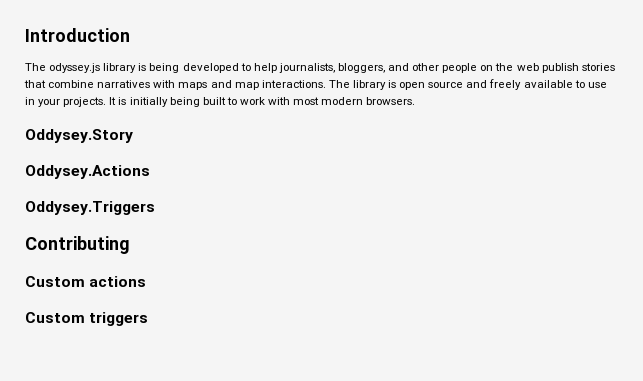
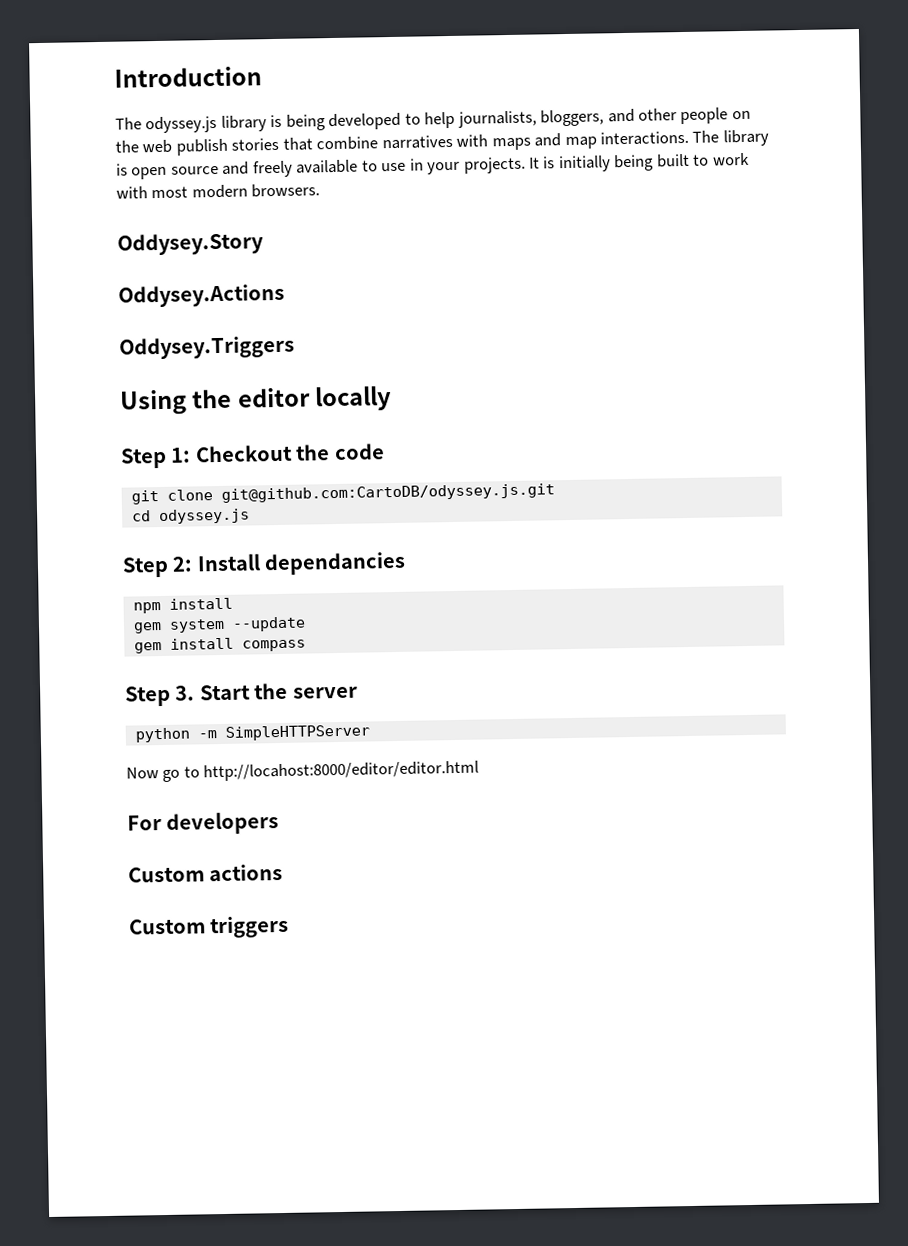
[25,236,130,254] Contributing -> [119,385,393,416] [120,443,385,469] [130,483,555,505] [131,508,250,525] [122,551,407,578] [132,597,233,614] [132,616,306,634] [133,637,306,654] [125,682,358,707] [134,724,370,743] [126,760,480,783] [127,811,280,835] Using the editor locally // Step 1: Checkout the code // git clone git@github.com:CartoDB/odyssey.js.git // cd odyssey.js // Step 2: Install dependancies // npm install // gem system --update // gem install compass // Step 3. Start the server // python -m SimpleHTTPServer // Now go to http://locahost:8000/editor/editor.html // For developers

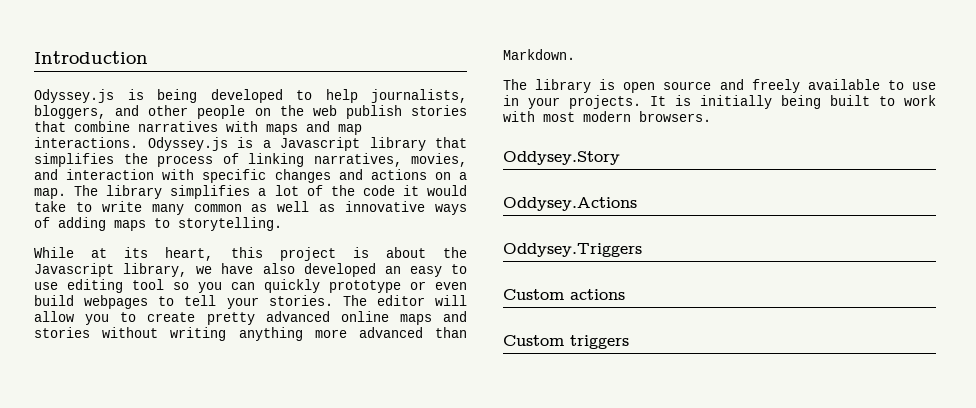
[115,115,267,134] The odyssey.js library -> [34,89,114,103] Odyssey.js
(690, 138) none -> [147,137,467,151] [34,153,467,167] [34,169,467,183] [34,185,468,199] [34,201,468,215] [34,217,282,231] [34,247,467,261] [34,263,467,277] [34,279,467,293] [34,295,467,309] [34,311,467,325] [34,327,468,341] [503,49,575,60] Odyssey.js is a Javascript library that simplifies the process of linking narratives, movies, and interaction with specific changes and actions on a map. The library simplifies a lot of the code it would take to write many common as well as innovative ways of adding maps to storytelling. // While at its heart, this project is about the Javascript library, we have also developed an easy to use editing tool so you can quickly prototype or even build webpages to tell your stories. The editor will allow you to create pretty advanced online maps and stories without writing anything more advanced than Markdown. //
[119,385,393,416] [120,443,385,469] [130,483,555,505] [131,508,250,525] [122,551,407,578] [132,597,233,614] [132,616,306,634] [133,637,306,654] [125,682,358,707] [134,724,370,743] [126,760,480,783] [127,811,280,835] // Using the editor locally // Step 1: Checkout the code // git clone git@github.com:CartoDB/odyssey.js.git // cd odyssey.js // Step 2: Install dependancies // npm install // gem system --update // gem install compass // Step 3. Start the server // python -m SimpleHTTPServer // Now go to http://locahost:8000/editor/editor.html // For developers -> (642, 250) none

